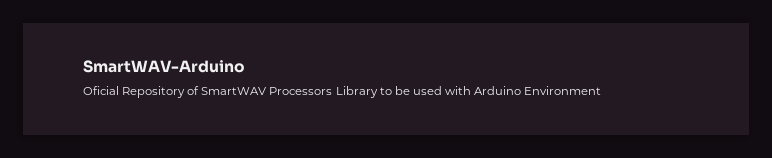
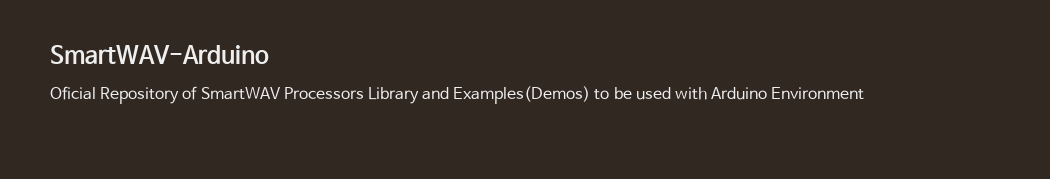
(378, 92) none -> [422,86,591,104] and Examples(Demos)

